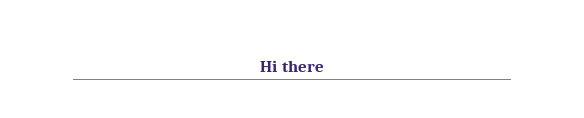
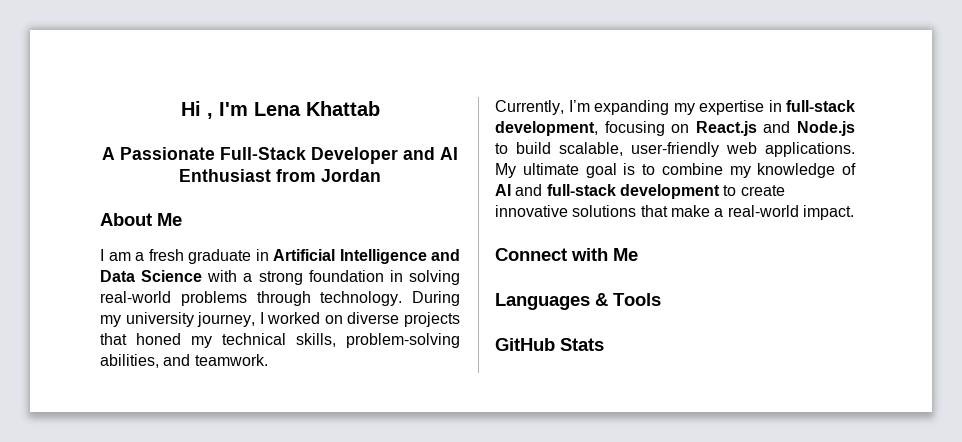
[281,60,324,72] there -> [206,101,380,119] [102,147,458,164] [179,169,381,182] [100,213,182,226] [100,249,460,264] [100,270,460,285] [100,291,460,306] [100,312,460,327] [100,333,460,348] [100,354,268,368] [495,100,855,115] [495,121,855,136] [495,142,855,157] [495,163,856,178] [495,184,785,199] [495,205,854,220] [495,248,638,261] [495,293,661,310] [495,338,604,351] , I'm Lena Khattab // A Passionate Full-Stack Developer and AI Enthusiast from Jordan // About Me // I am a fresh graduate in Artificial Intelligence and Data Science with a strong foundation in solving real-world problems through technology. During my university journey, I worked on diverse projects that honed my technical skills, problem-solving abilities, and teamwork. // Currently, I’m expanding my expertise in full-stack development, focusing on React.js and Node.js to build scalable, user-friendly web applications. My ultimate goal is to combine my knowledge of AI and full-stack development to create innovative solutions that make a real-world impact. // Connect with Me // Languages & Tools // GitHub Stats

